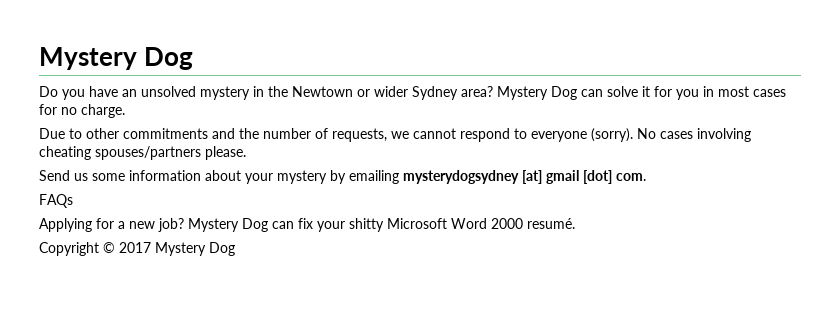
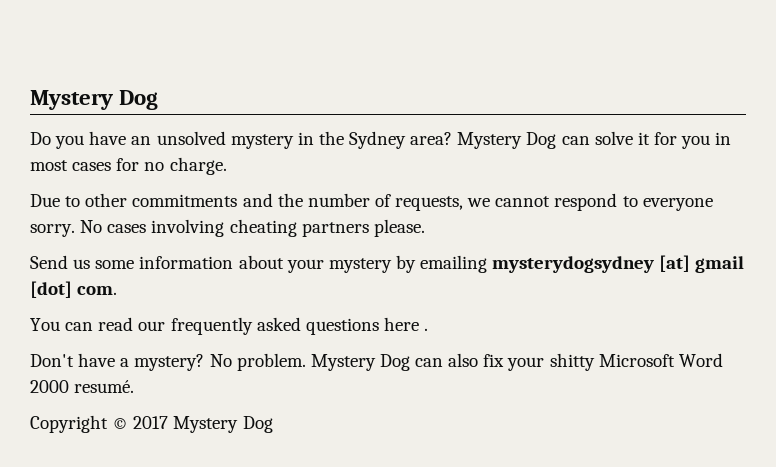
[292,86,408,97] Newtown or wider -> (344, 138) none
[591,128,633,142] (sorry). -> [30,224,75,237] sorry.
[95,146,201,160] spouses/partners -> [301,222,369,237] partners
[39,194,73,208] [39,218,294,232] FAQs // Applying for a new job? Mystery Dog can -> [30,317,429,335] [30,353,479,371] You can read our frequently asked questions here . // Don't have a mystery? No problem. Mystery Dog can also

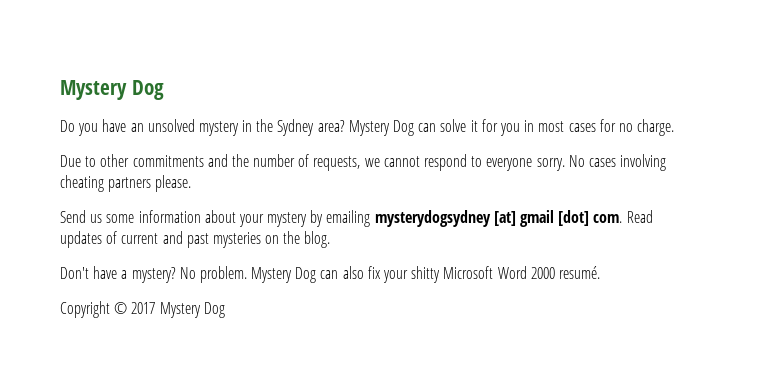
[30,317,429,335] // You can read our frequently asked questions here . -> [626,210,653,223] [60,231,331,248] Read updates of current and past mysteries on the blog.

